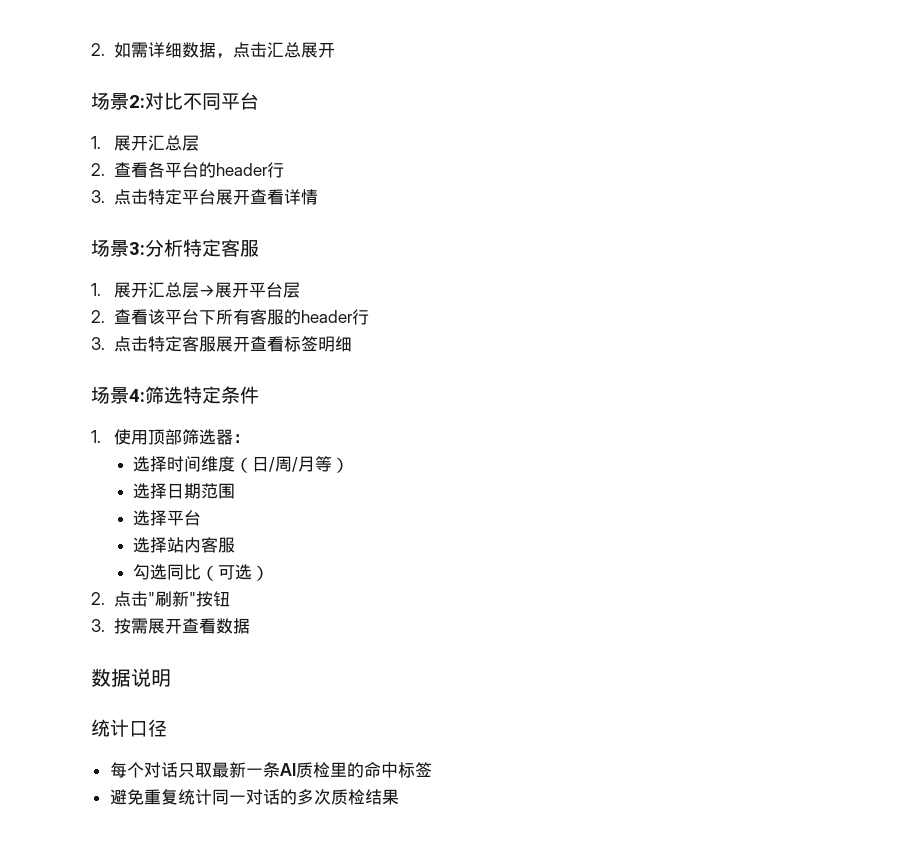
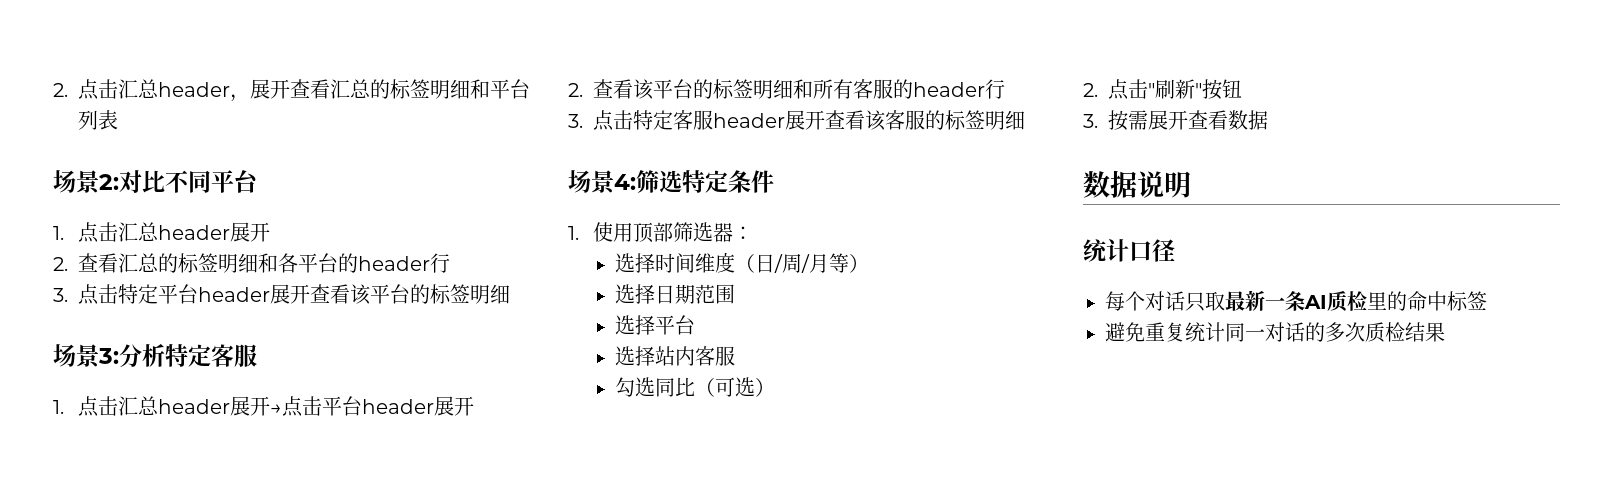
[91,42,336,59] 2.如需详细数据，点击汇总展开 -> [53,79,530,102] [78,110,118,130] 2.点击汇总header，展开查看汇总的标签明细和平台列表
[114,135,200,151] [91,162,149,178] 展开汇总层 // 2.查看 -> [77,222,270,243] [53,253,278,273] 点击汇总header展开 // 2.查看汇总的标签明细和
[216,189,319,205] 展开查看详情 -> [198,284,510,305] header展开查看该平台的标签明细
[114,282,301,298] 展开汇总层→展开平台层 -> [77,396,474,417] 点击汇总header展开→点击平台header展开
[199,310,217,325] 下 -> [693,79,813,99] 的标签明细和
[216,336,285,352] 展开查看 -> [713,110,945,131] header展开查看该客服的

